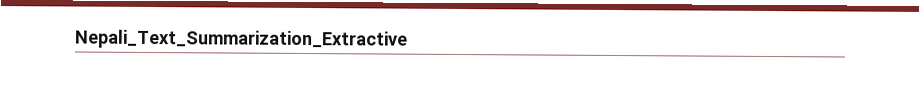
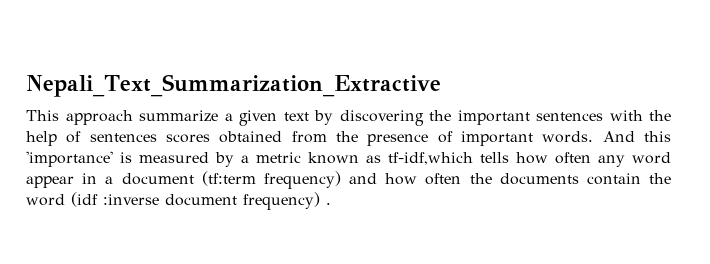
(408, 39) none -> [26,110,671,126] [26,131,671,146] [26,151,671,167] [26,171,671,189] [26,192,331,210] // This approach summarize a given text by discovering the important sentences with the help of sentences scores obtained from the presence of important words. And this 'importance' is measured by a metric known as tf-idf,which tells how often any word appear in a document (tf:term frequency) and how often the documents contain the word (idf :inverse document frequency) .

